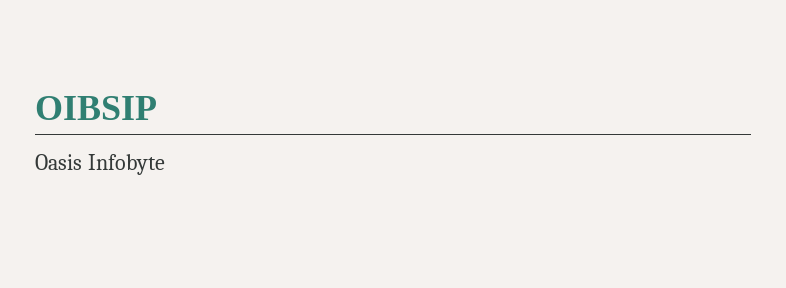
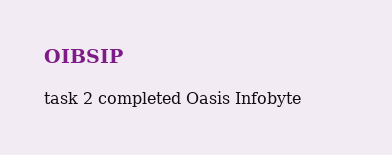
(157, 108) none -> [44,92,181,107] task 2 completed

